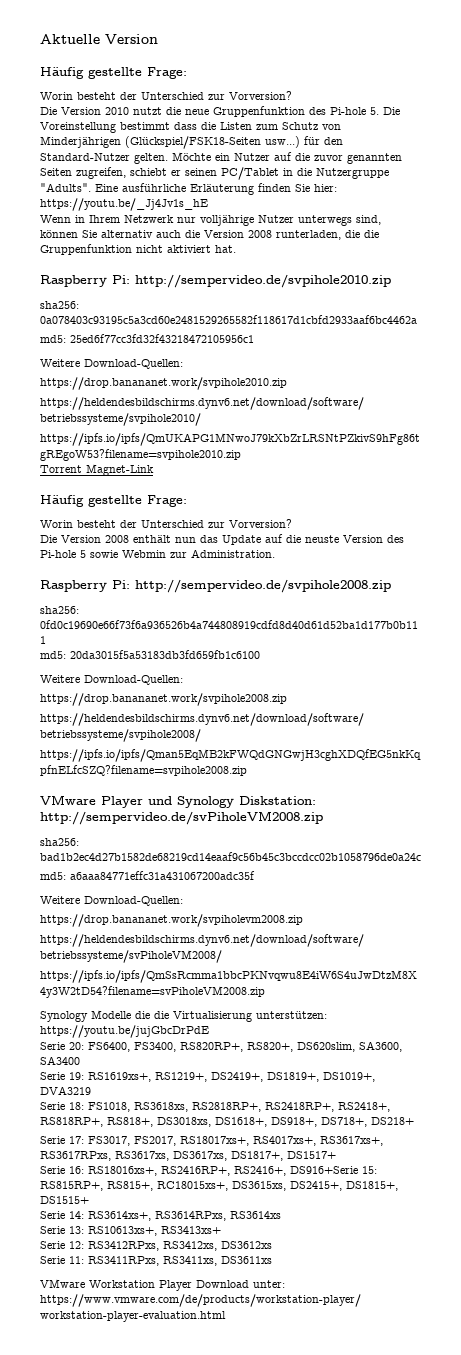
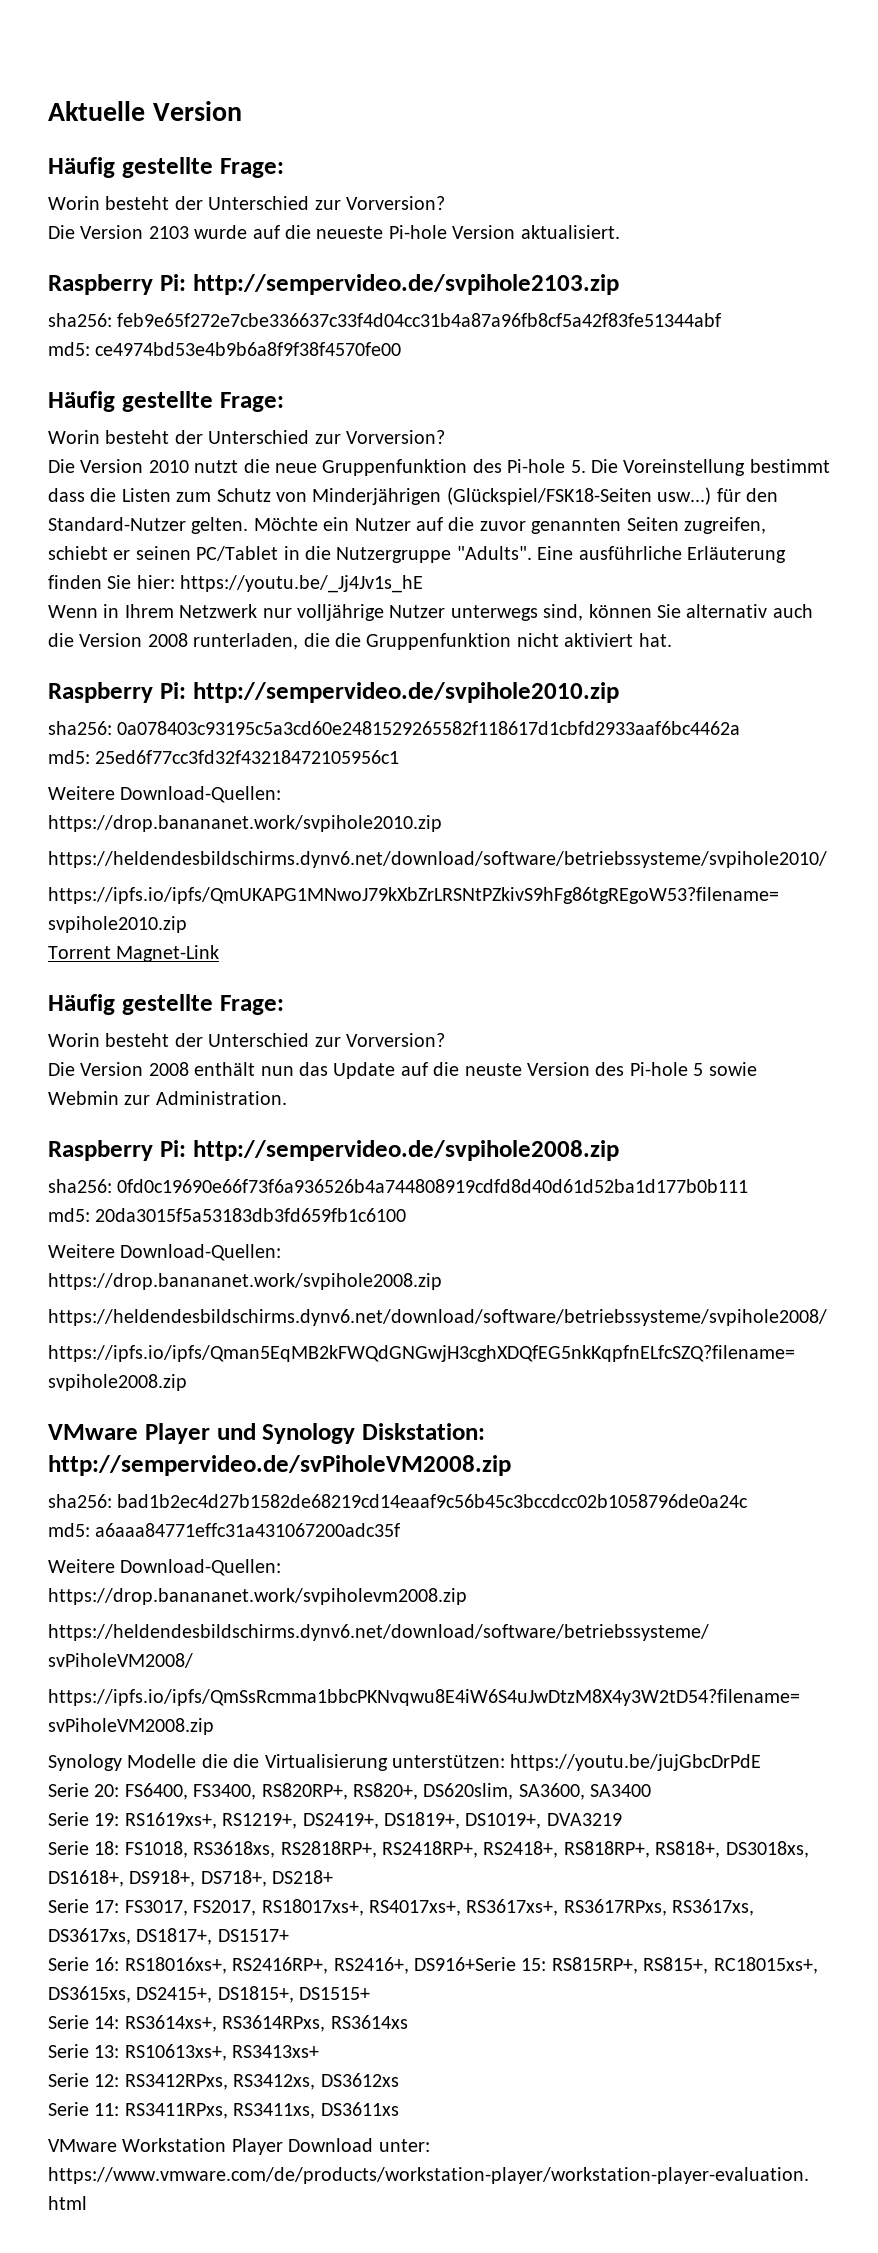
(292, 95) none -> [48,225,620,239] [48,274,619,295] [48,313,722,327] [48,342,402,356] [48,391,284,412] [48,430,445,444] // Die Version 2103 wurde auf die neueste Pi-hole Version aktualisiert. // Raspberry Pi: http://sempervideo.de/svpihole2103.zip // sha256: feb9e65f272e7cbe336637c33f4d04cc31b4a87a96fb8cf5a42f83fe51344abf // md5: ce4974bd53e4b9b6a8f9f38f4570fe00 // Häufig gestellte Frage: // Worin besteht der Unterschied zur Vorversion?

